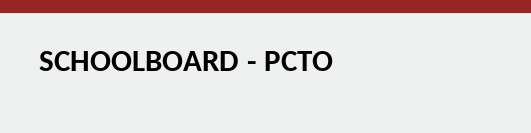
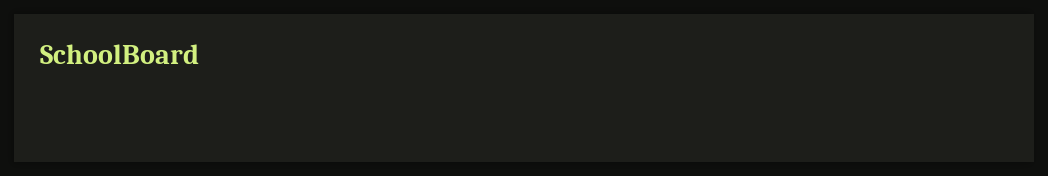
[39,51,334,71] SCHOOLBOARD - PCTO -> [40,44,199,64] SchoolBoard

